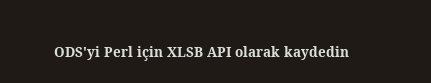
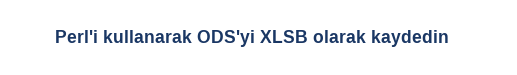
[54,46,232,61] ODS'yi Perl için XLSB API -> [55,30,308,47] Perl'i kullanarak ODS'yi XLSB

